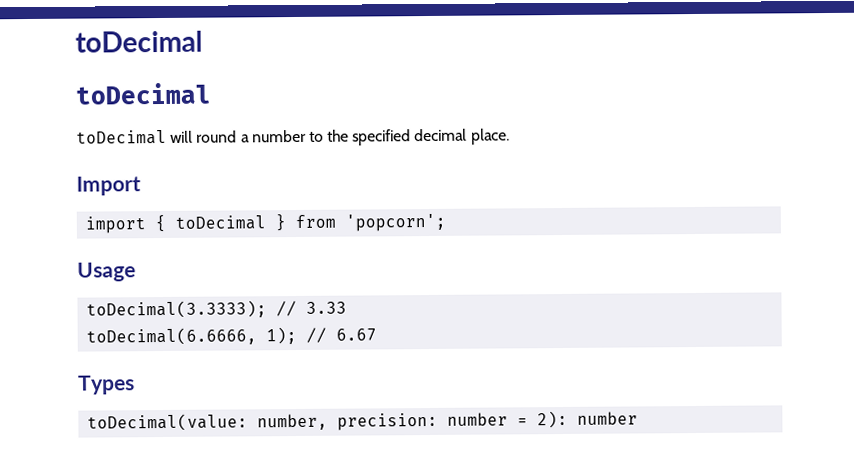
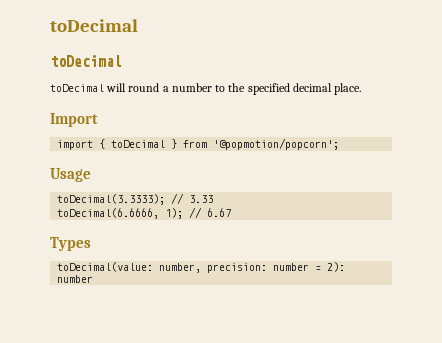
[345,213,447,232] 'popcorn'; -> [213,138,340,150] '@popmotion/popcorn';

